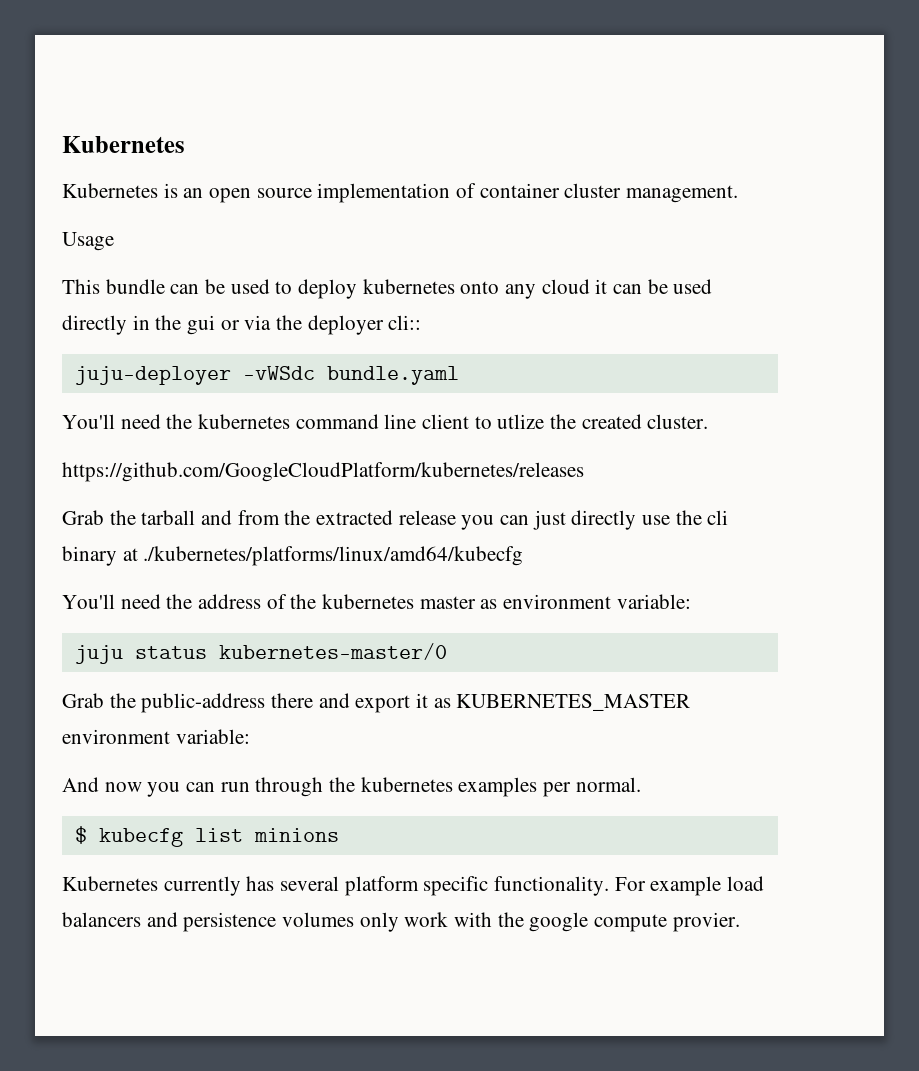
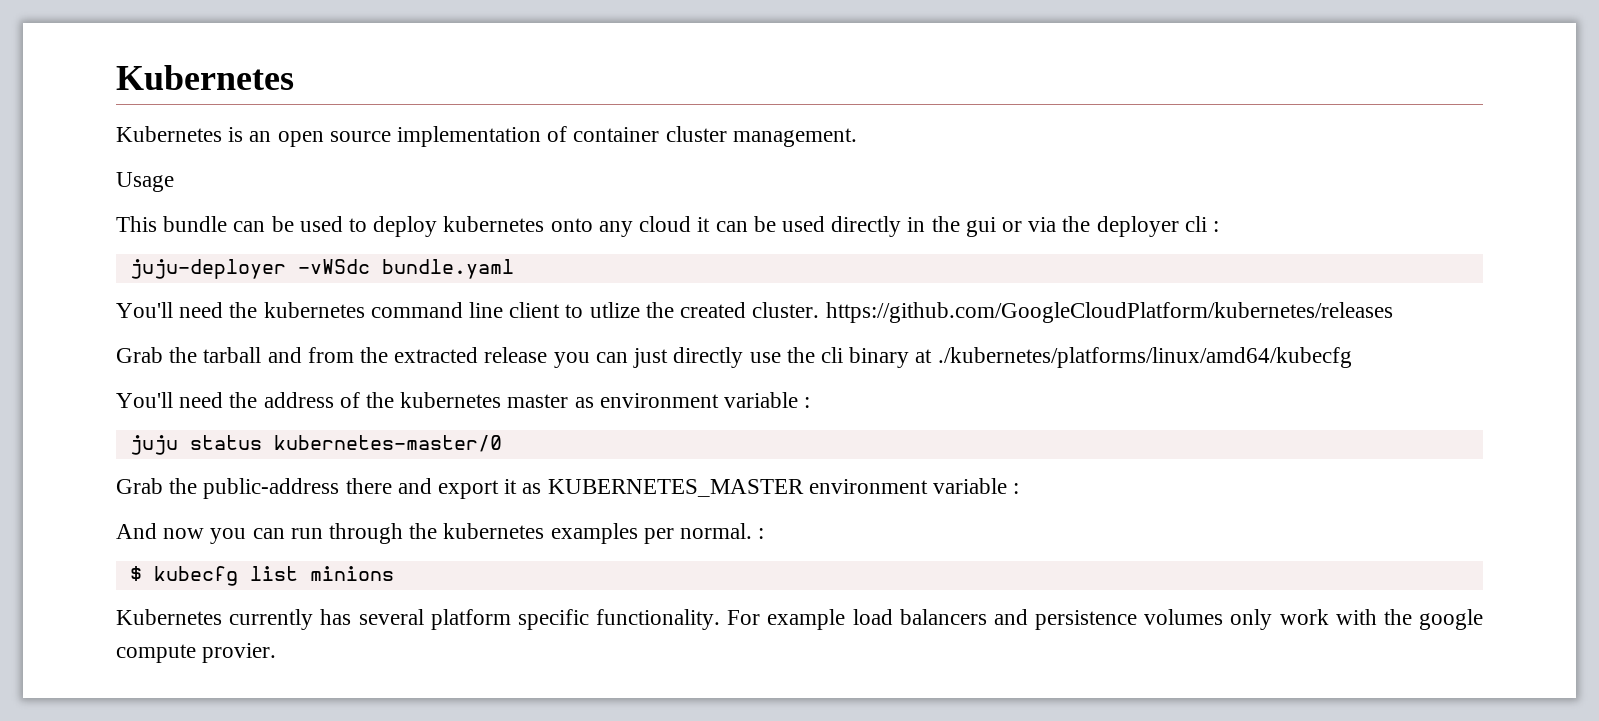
[388,315,422,330] cli:: -> [1184,216,1220,232] cli :
(709, 421) // -> (820, 310) none
[616,594,691,609] variable: -> [724,392,811,408] variable :
[175,729,250,744] variable: -> [933,478,1020,494] variable :
(641, 784) none -> [758,528,765,539] :

